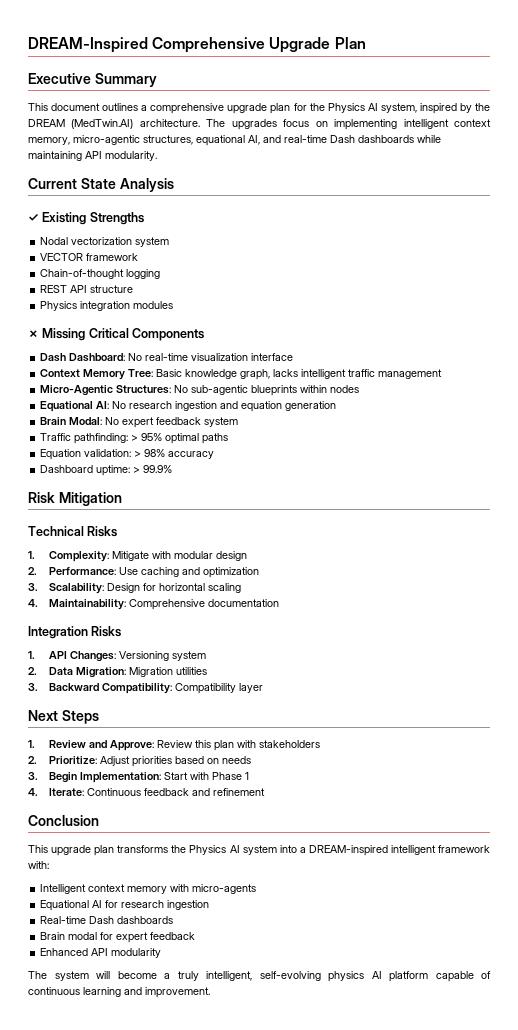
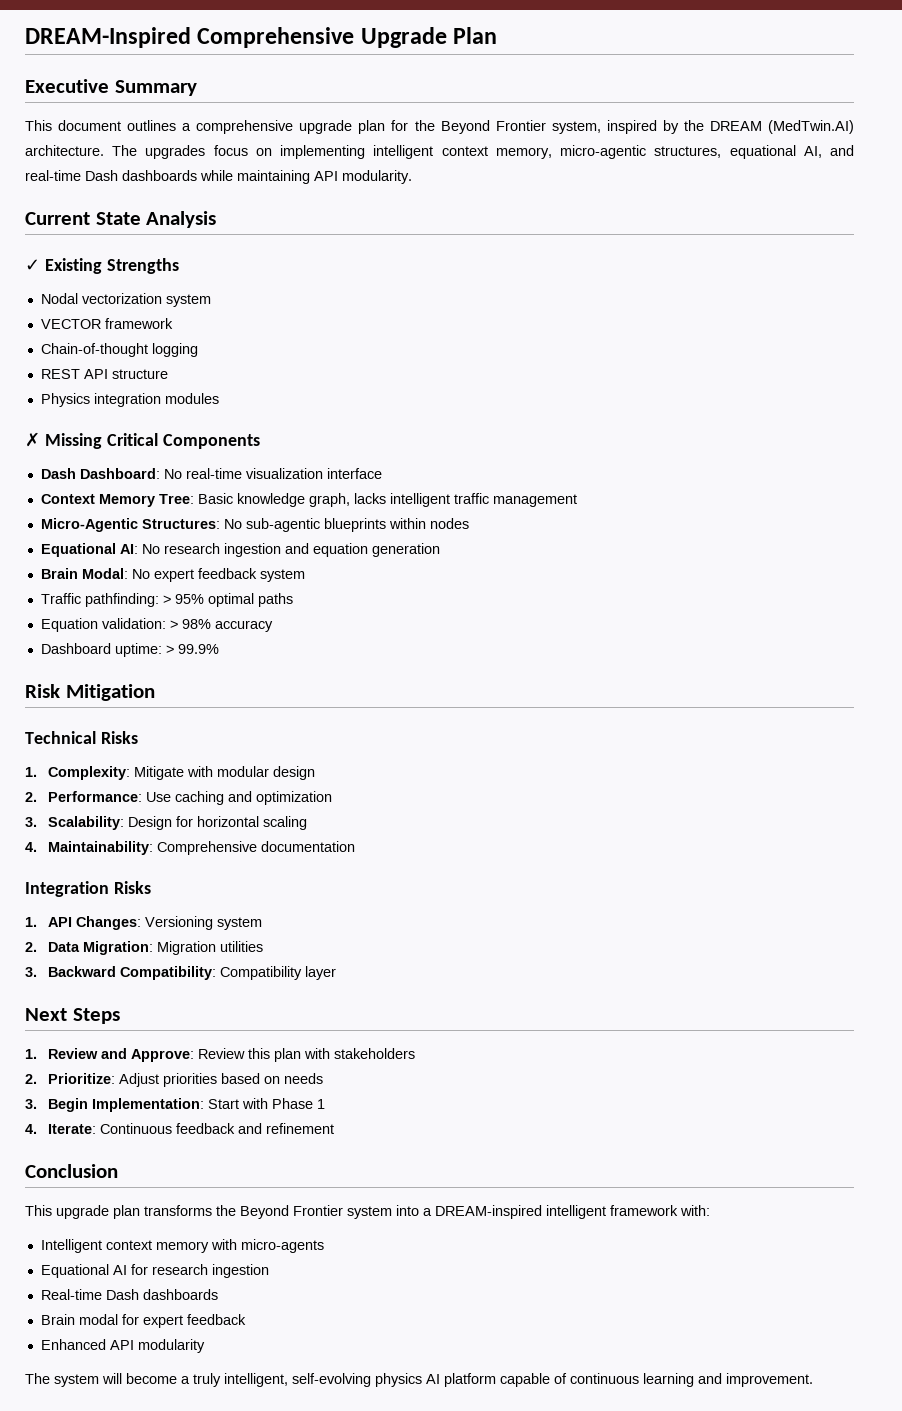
[327,103,378,113] Physics AI -> [440,120,546,134] Beyond Frontier
[189,845,240,855] Physics AI -> [240,1205,343,1219] Beyond Frontier

